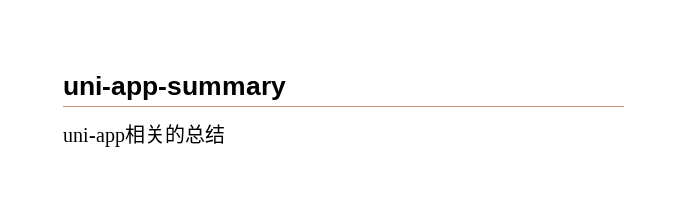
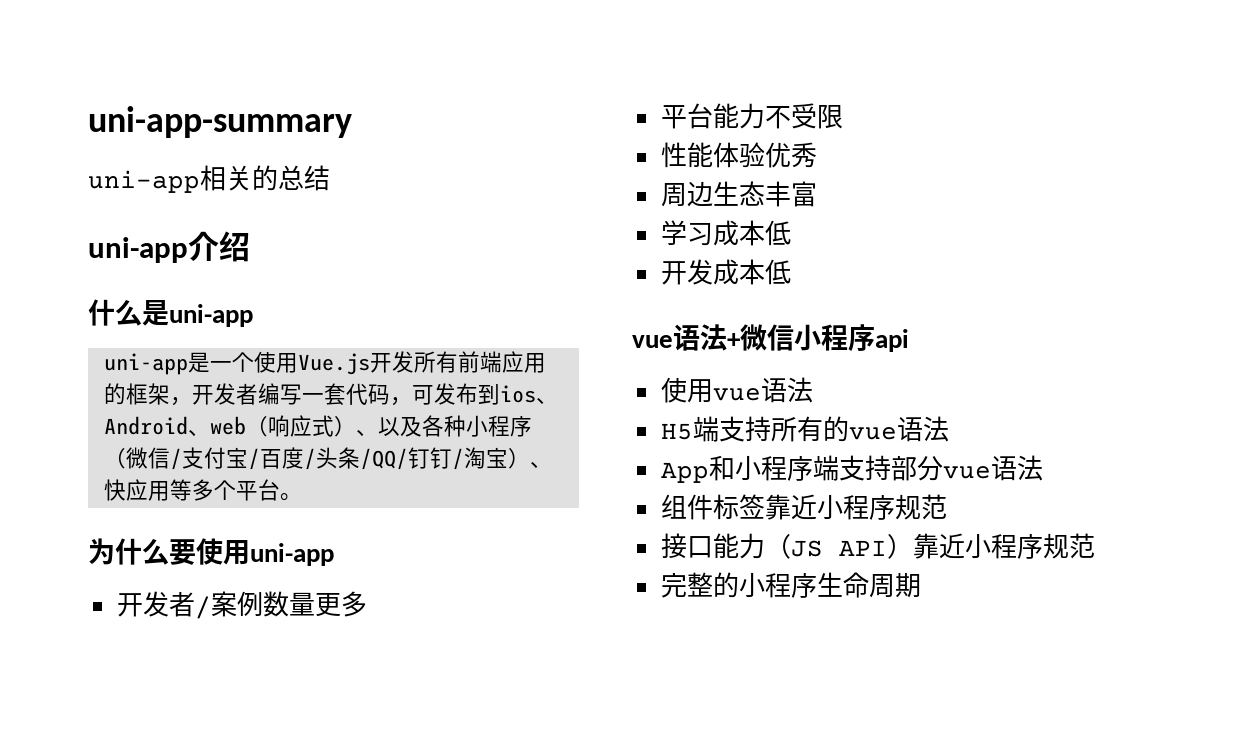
(225, 134) none -> [88,231,250,263] [88,299,253,327] [103,351,546,375] [103,383,558,406] [103,415,532,437] [103,447,552,470] [103,479,302,501] [88,538,334,566] [116,591,367,619] [660,103,843,129] [660,142,817,168] [660,181,817,207] [660,220,791,246] [660,259,791,285] [632,324,909,352] [660,377,813,403] [660,416,949,442] [660,455,1043,483] [660,494,947,520] [660,533,1095,559] [660,572,921,598] // uni-app介绍 // 什么是uni-app // uni-app是一个使用Vue.js开发所有前端应用的框架，开发者编写一套代码，可发布到ios、Android、web（响应式）、以及各种小程序（微信/支付宝/百度/头条/QQ/钉钉/淘宝）、快应用等多个平台。 // 为什么要使用uni-app // 开发者/案例数量更多 // 平台能力不受限 // 性能体验优秀 // 周边生态丰富 // 学习成本低 // 开发成本低 // vue语法+微信小程序api // 使用vue语法 // H5端支持所有的vue语法 // App和小程序端支持部分vue语法 // 组件标签靠近小程序规范 // 接口能力（JS API）靠近小程序规范 // 完整的小程序生命周期

